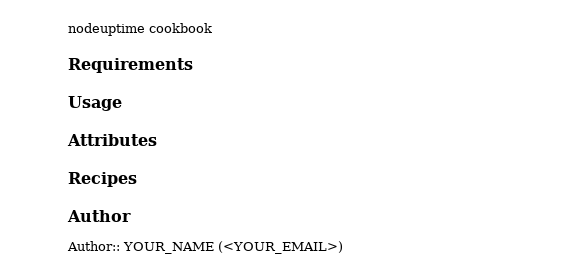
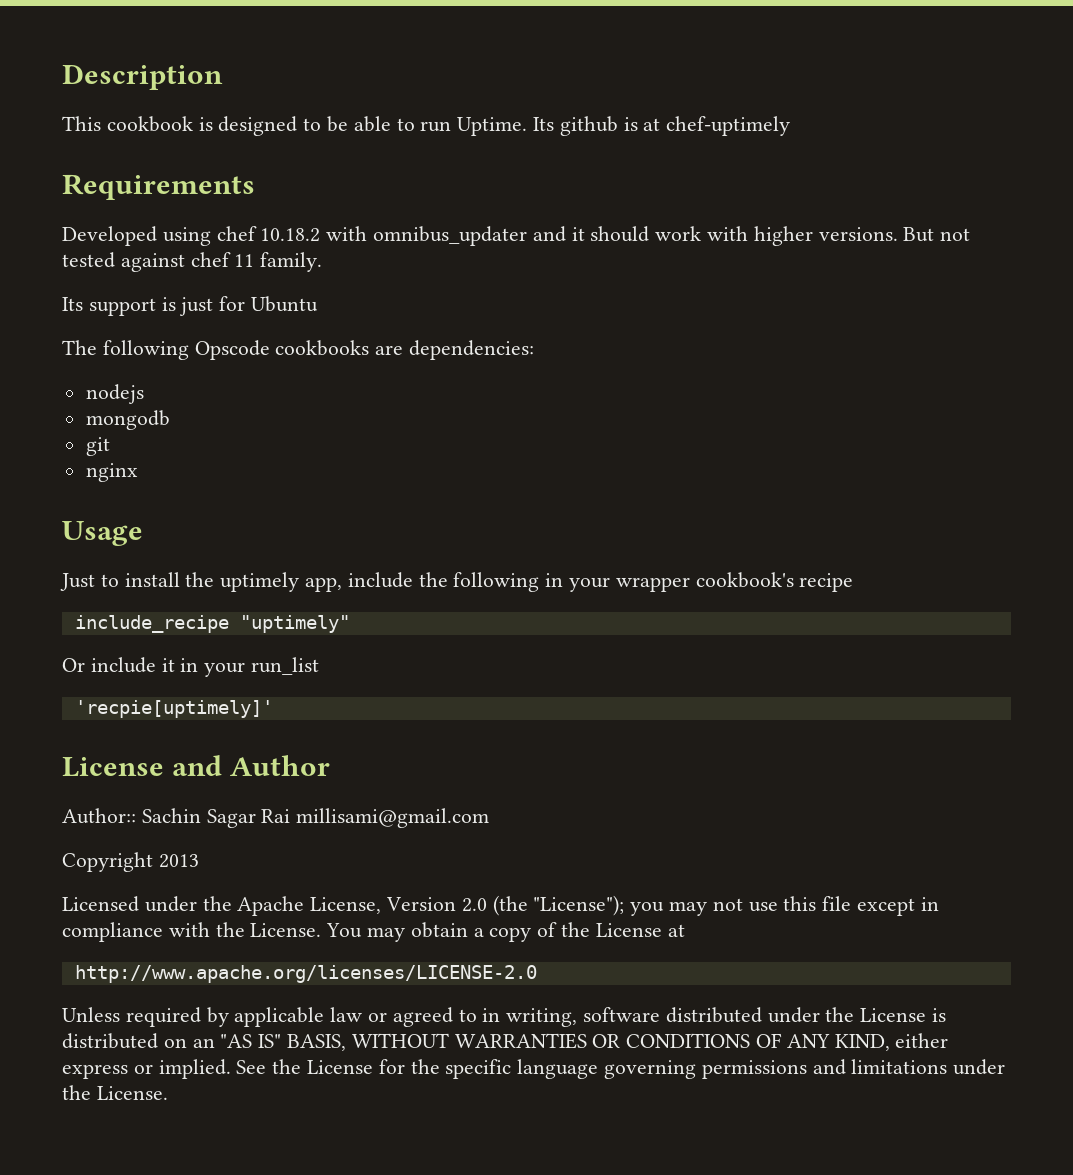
[68,23,145,36] nodeuptime -> [62,64,223,90] [62,116,101,131] Description // This
[68,58,193,73] [68,96,122,111] [67,134,157,146] [68,172,137,187] [67,210,131,222] [67,241,343,254] // Requirements // Usage // Attributes // Recipes // Author // Author:: YOUR_NAME (<YOUR_EMAIL>) -> [198,116,791,136] [62,174,255,200] [62,226,971,246] [62,252,323,272] [62,296,319,316] [62,340,535,360] [85,384,144,404] [85,410,170,430] [85,437,110,456] [85,463,138,482] [62,521,143,546] [60,572,854,592] [74,615,350,633] [62,657,320,677] [74,700,273,718] [62,755,331,777] [62,808,490,828] [62,852,199,872] [62,895,939,916] [62,922,685,942] [74,965,537,983] [62,1007,947,1027] [62,1033,949,1051] [62,1059,1006,1079] [62,1085,168,1100] is designed to be able to run Uptime. Its github is at chef-uptimely // Requirements // Developed using chef 10.18.2 with omnibus_updater and it should work with higher versions. But not tested against chef 11 family. // Its support is just for Ubuntu // The following Opscode cookbooks are dependencies: // nodejs // mongodb // git // nginx // Usage // Just to install the uptimely app, include the following in your wrapper cookbook's recipe // include_recipe "uptimely" // Or include it in your run_list // 'recpie[uptimely]' // License and Author // Author:: Sachin Sagar Rai millisami@gmail.com // Copyright 2013 // Licensed under the Apache License, Version 2.0 (the "License"); you may not use this file except in compliance with the License. You may obtain a copy of the License at // http://www.apache.org/licenses/LICENSE-2.0 // Unless required by applicable law or agreed to in writing, software distributed under the License is distributed on an "AS IS" BASIS, WITHOUT WARRANTIES OR CONDITIONS OF ANY KIND, either express or implied. See the License for the specific language governing permissions and limitations under the License.

